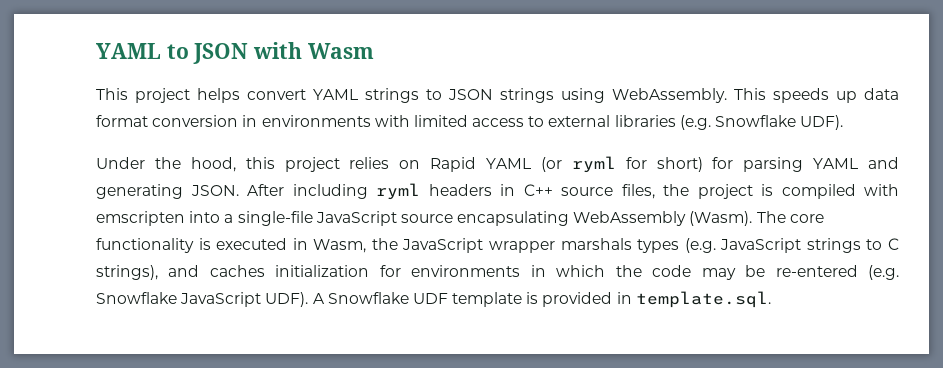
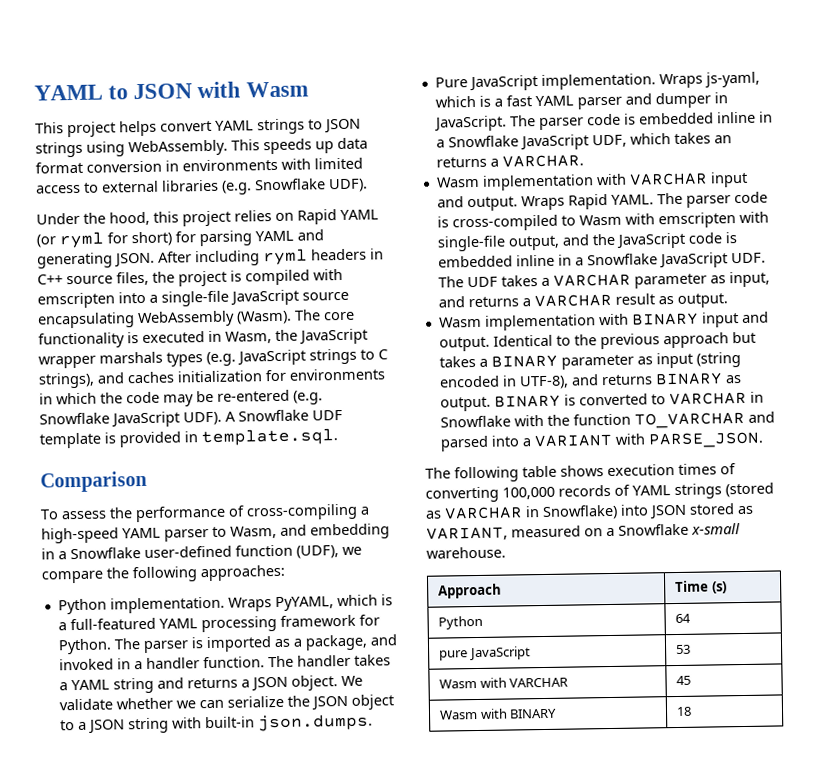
(771, 299) none -> [40,470,147,493] [40,503,370,523] [41,523,390,544] [41,544,362,560] [41,564,285,584] [57,594,393,615] [57,614,380,633] [57,634,397,655] [58,654,391,671] [58,675,363,694] [58,694,394,711] [59,713,373,734] [434,71,760,92] [434,92,728,110] [433,111,773,132] [435,132,732,151] [435,154,584,168] [435,171,748,191] [436,191,768,212] [436,211,769,232] [436,232,737,252] [437,252,766,269] [437,271,770,289] [437,293,728,308] [438,311,769,331] [438,331,756,352] [438,352,741,370] [438,372,742,390] [439,391,764,412] [439,411,775,429] [439,431,764,452] [425,463,736,483] [425,482,774,503] [425,503,754,520] [426,523,741,541] [426,546,506,559] [438,583,503,599] [675,580,727,594] [438,615,484,630] [675,613,692,624] [439,646,531,661] [676,644,692,655] [439,677,569,689] [676,675,692,686] [439,708,558,720] [676,706,693,717] // Comparison // To assess the performance of cross-compiling a high-speed YAML parser to Wasm, and embedding in a Snowflake user-defined function (UDF), we compare the following approaches: // Python implementation. Wraps PyYAML, which is a full-featured YAML processing framework for Python. The parser is imported as a package, and invoked in a handler function. The handler takes a YAML string and returns a JSON object. We validate whether we can serialize the JSON object to a JSON string with built-in json.dumps. // Pure JavaScript implementation. Wraps js-yaml, which is a fast YAML parser and dumper in JavaScript. The parser code is embedded inline in a Snowflake JavaScript UDF, which takes an returns a VARCHAR. // Wasm implementation with VARCHAR input and output. Wraps Rapid YAML. The parser code is cross-compiled to Wasm with emscripten with single-file output, and the JavaScript code is embedded inline in a Snowflake JavaScript UDF. The UDF takes a VARCHAR parameter as input, and returns a VARCHAR result as output. // Wasm implementation with BINARY input and output. Identical to the previous approach but takes a BINARY parameter as input (string encoded in UTF-8), and returns BINARY as output. BINARY is converted to VARCHAR in Snowflake with the function TO_VARCHAR and parsed into a VARIANT with PARSE_JSON. // The following table shows execution times of converting 100,000 records of YAML strings (stored as VARCHAR in Snowflake) into JSON stored as VARIANT, measured on a Snowflake x-small warehouse. // Approach | Time (s) // Python | 64 // pure JavaScript | 53 // Wasm with VARCHAR | 45 // Wasm with BINARY | 18

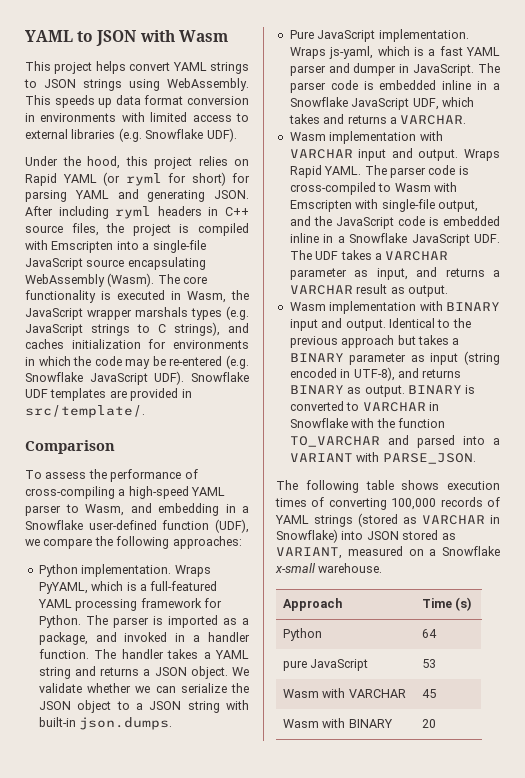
[37,292,115,309] emscripten -> [51,241,114,253] Emscripten
[225,411,236,422] A -> (185, 378) none
[39,432,116,449] template is -> [50,388,127,401] templates are
[201,428,338,447] template.sql. -> [25,405,145,418] src/template/.
[713,135,732,144] an -> [323,114,345,124] and
[657,212,736,229] emscripten -> [289,200,352,212] Emscripten
[676,706,693,717] 18 -> [422,719,437,728] 20

